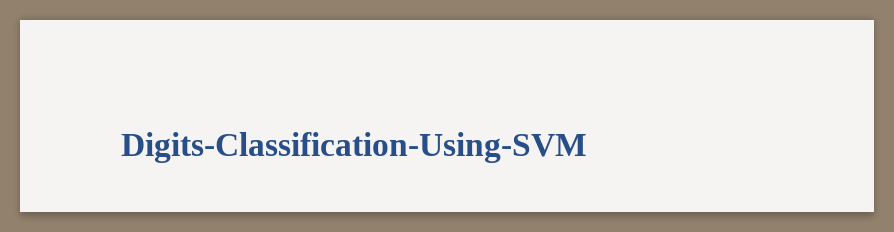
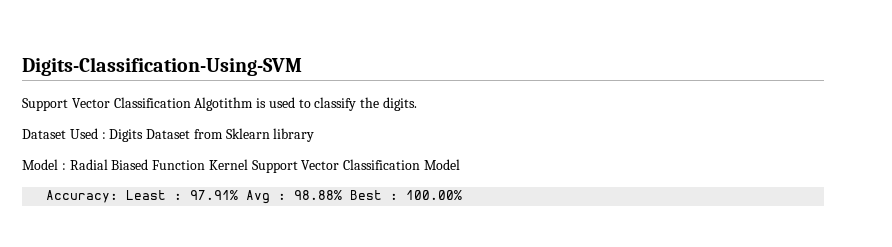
(587, 147) none -> [22,97,418,111] [22,128,315,142] [22,159,461,173] [46,190,463,204] // Support Vector Classification Algotithm is used to classify the digits. // Dataset Used : Digits Dataset from Sklearn library // Model : Radial Biased Function Kernel Support Vector Classification Model // Accuracy: Least : 97.91% Avg : 98.88% Best : 100.00%

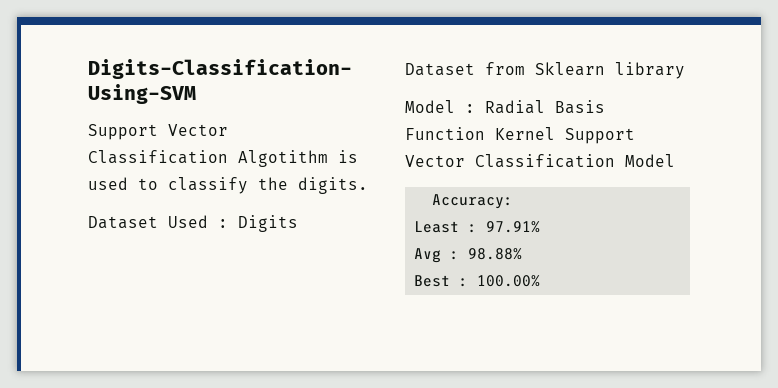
[111,159,149,170] Biased -> [555,100,605,114] Basis
(119, 196) none -> (514, 201) //
(239, 195) none -> (541, 227) //
(343, 195) none -> (523, 254) //

